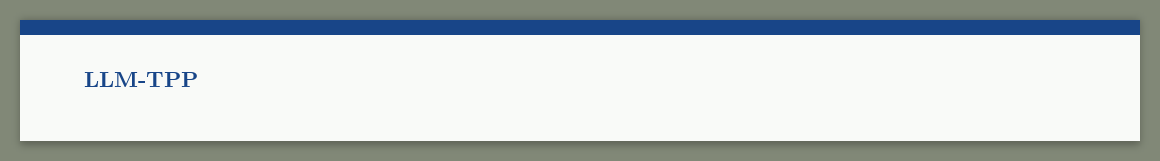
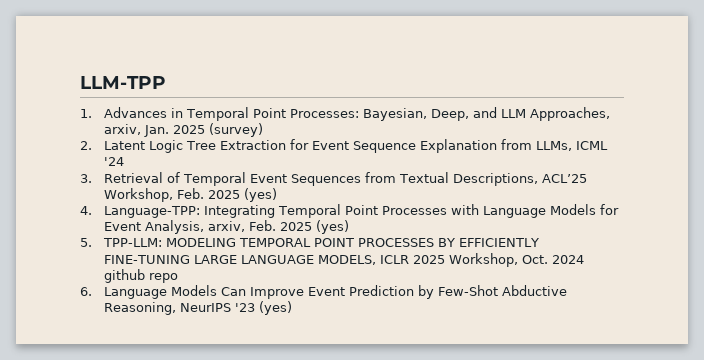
(198, 79) none -> [80,107,610,121] [103,123,263,137] [80,139,608,153] [103,157,124,166] [80,172,587,186] [103,188,277,202] [80,204,619,218] [103,220,349,234] [80,238,539,247] [103,253,584,267] [103,269,178,283] [80,285,567,299] [103,301,292,315] // 1. Advances in Temporal Point Processes: Bayesian, Deep, and LLM Approaches, arxiv, Jan. 2025 (survey) // 2. Latent Logic Tree Extraction for Event Sequence Explanation from LLMs, ICML '24 // 3. Retrieval of Temporal Event Sequences from Textual Descriptions, ACL’25 Workshop, Feb. 2025 (yes) // 4. Language-TPP: Integrating Temporal Point Processes with Language Models for Event Analysis, arxiv, Feb. 2025 (yes) // 5. TPP-LLM: MODELING TEMPORAL POINT PROCESSES BY EFFICIENTLY FINE-TUNING LARGE LANGUAGE MODELS, ICLR 2025 Workshop, Oct. 2024 github repo // 6. Language Models Can Improve Event Prediction by Few-Shot Abductive Reasoning, NeurIPS '23 (yes)

